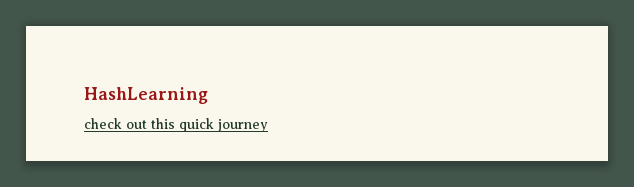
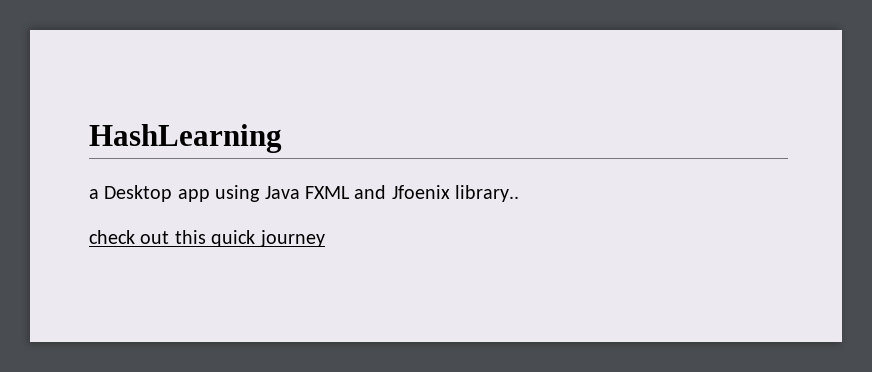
(208, 95) none -> [89,185,520,202] // a Desktop app using Java FXML and Jfoenix library..

